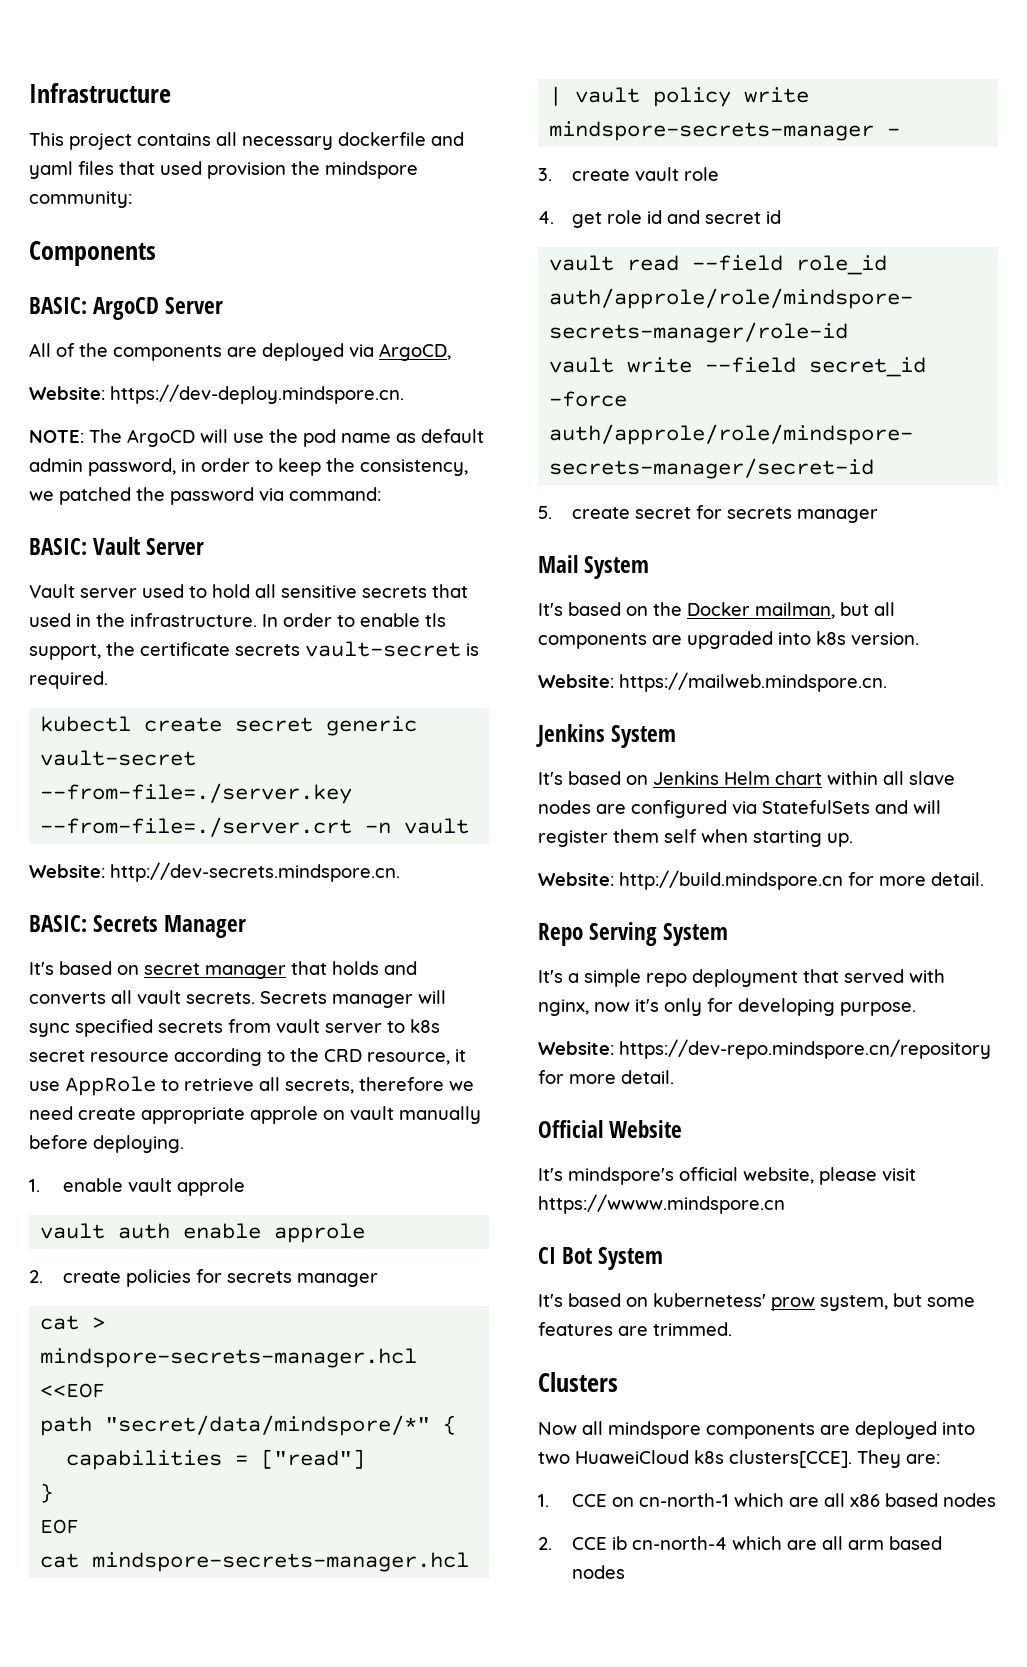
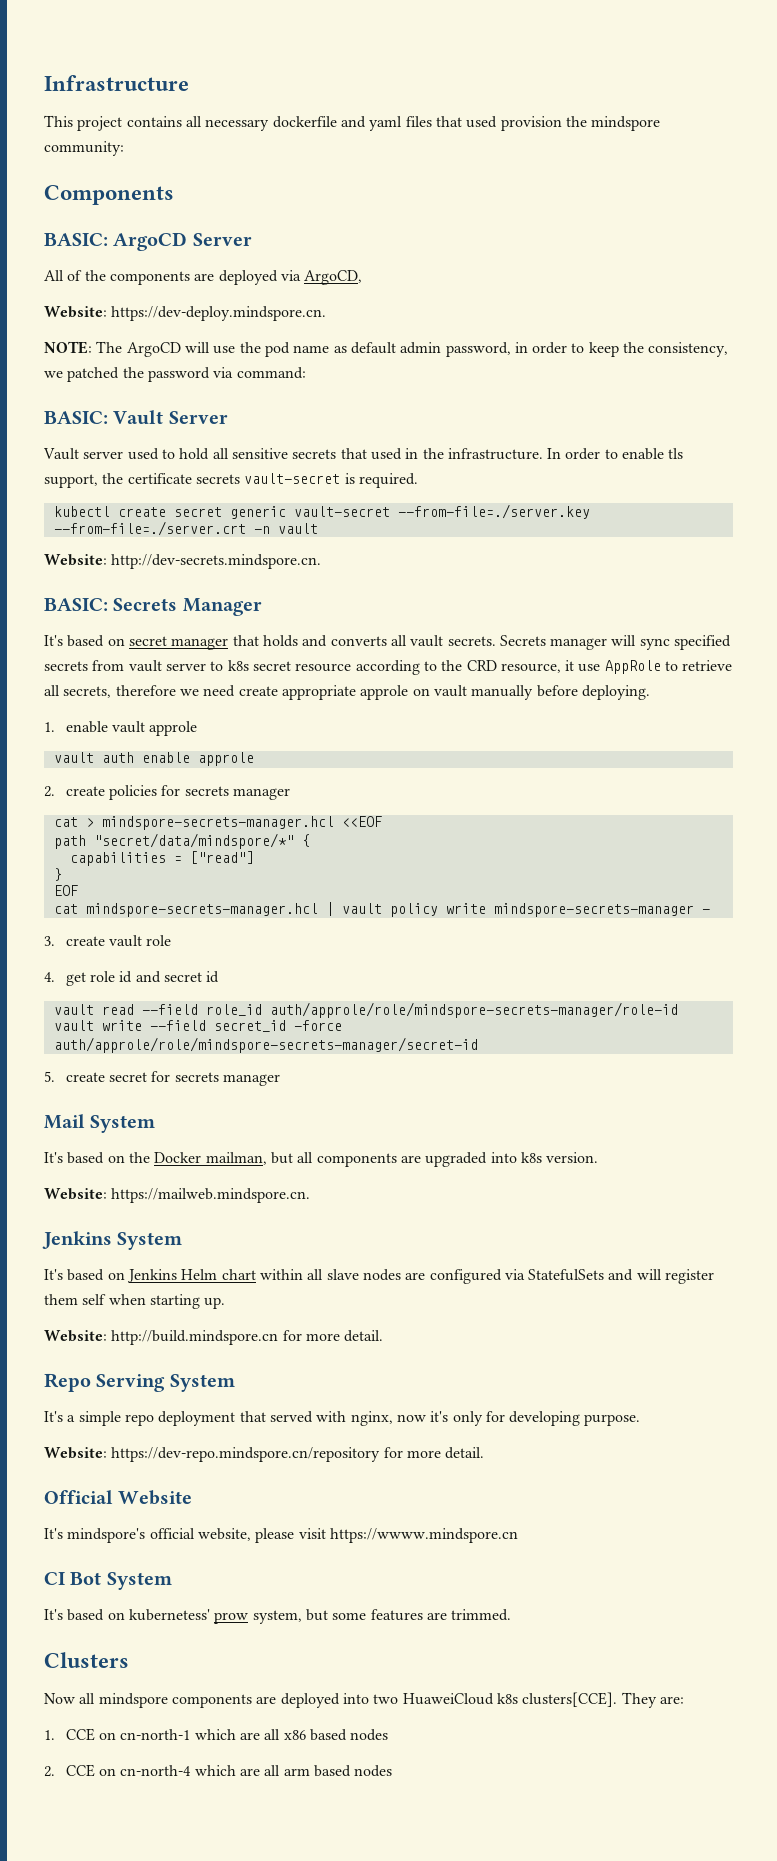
[612,1536,628,1550] ib -> [99,1768,117,1776] on

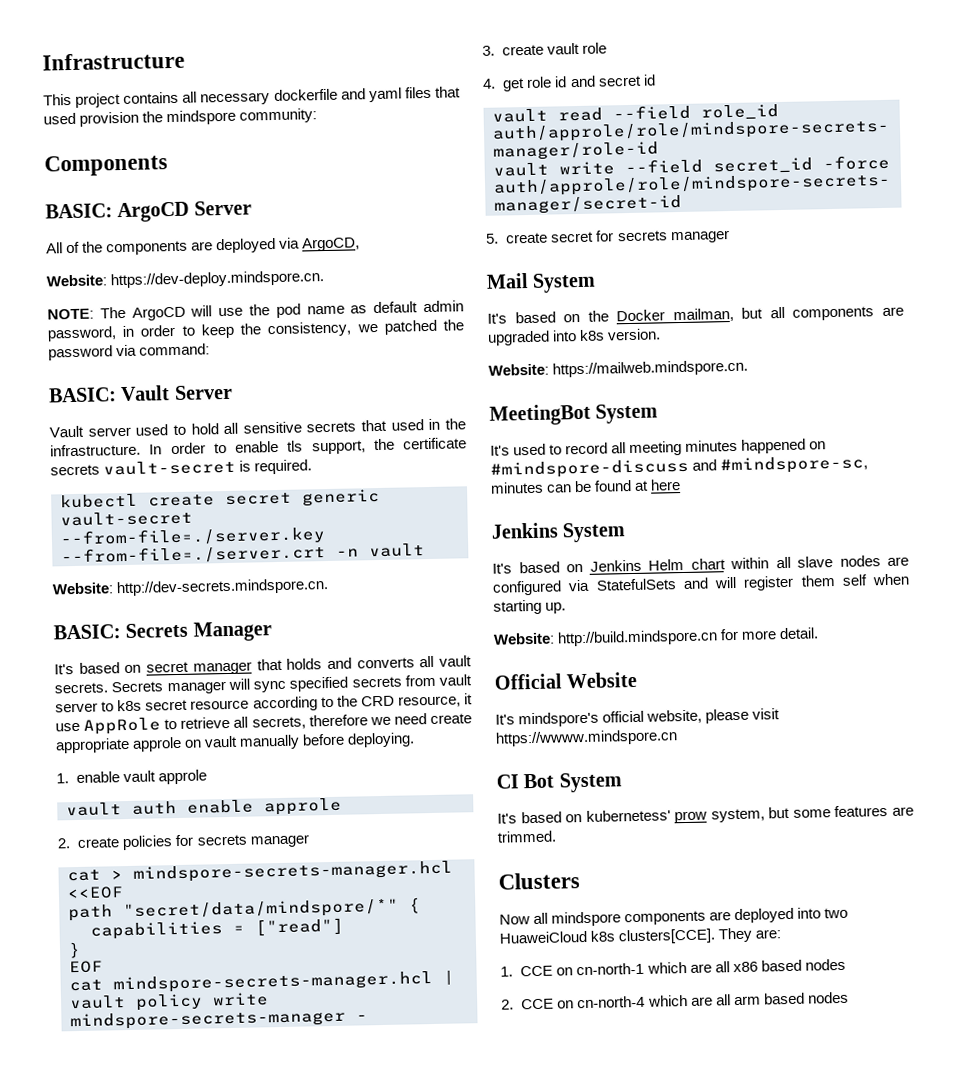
(311, 1195) none -> [489,403,659,426] [490,438,827,457] [490,455,869,479] [490,479,682,494] // MeetingBot System // It's used to record all meeting minutes happened on #mindspore-discuss and #mindspore-sc, minutes can be found at here
[44,1373,235,1392] [44,1411,641,1426] [44,1447,485,1462] // Repo Serving System // It's a simple repo deployment that served with nginx, now it's only for developing purpose. // Website: https://dev-repo.mindspore.cn/repository for more detail. -> (820, 633) none

